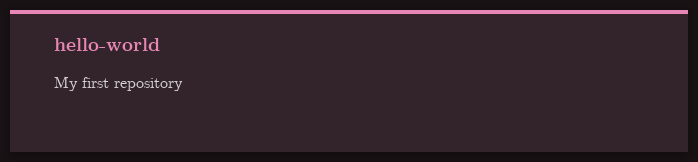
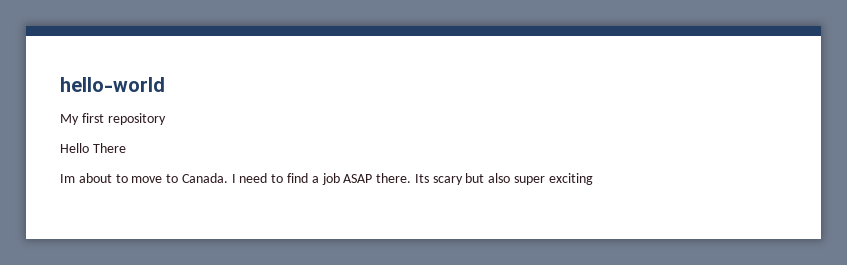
(183, 84) none -> [60,143,126,153] [60,173,593,185] // Hello There // Im about to move to Canada. I need to find a job ASAP there. Its scary but also super exciting

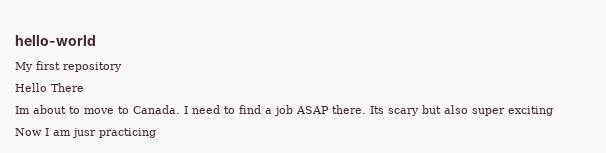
(593, 179) none -> [15,128,156,138] // Now I am jusr practicing

